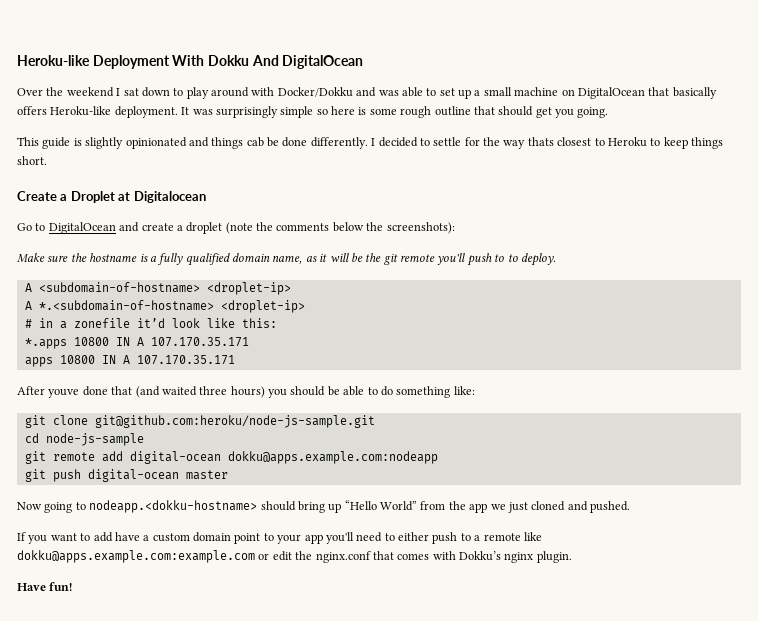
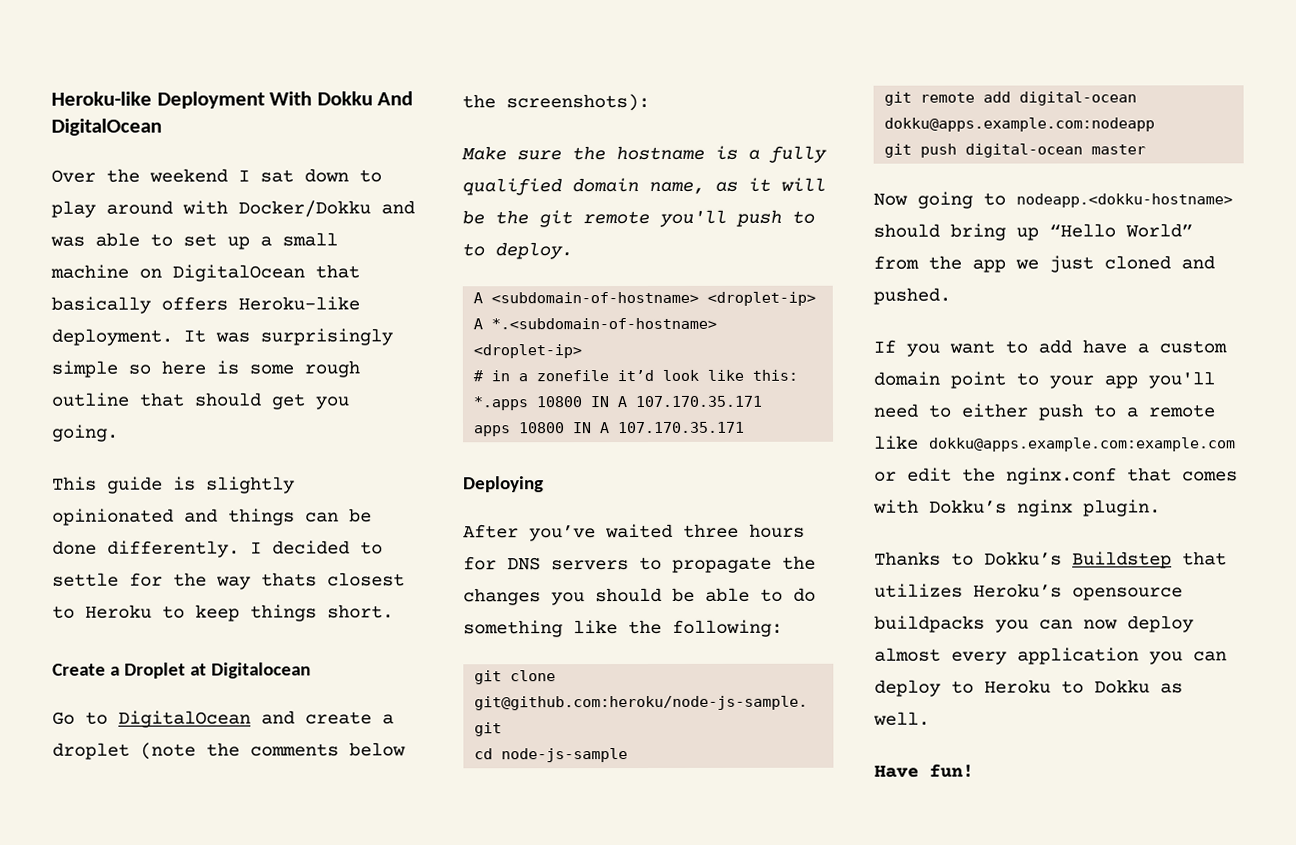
[246,137,264,147] cab -> [305,512,339,523] can
(235, 360) none -> [463,476,544,493] // Deploying
[48,386,265,398] youve done that (and waited three hours) -> [529,523,805,542] [463,555,816,573] [463,588,541,606] you’ve waited three hours for DNS servers to propagate the changes
[453,386,475,395] like: -> [573,619,783,637] like the following:
(572, 557) none -> [874,551,1227,569] [874,583,1183,601] [874,615,1194,633] [874,647,1227,665] [874,679,1183,697] [873,711,930,726] // Thanks to Dokku’s Buildstep that utilizes Heroku’s opensource buildpacks you can now deploy almost every application you can deploy to Heroku to Dokku as well.

